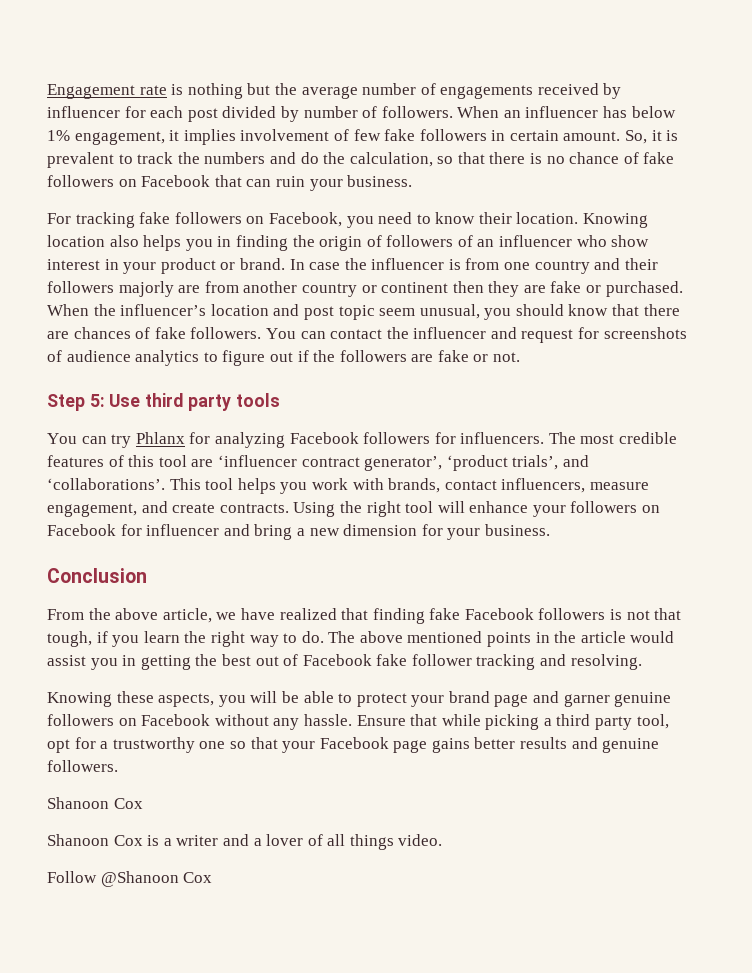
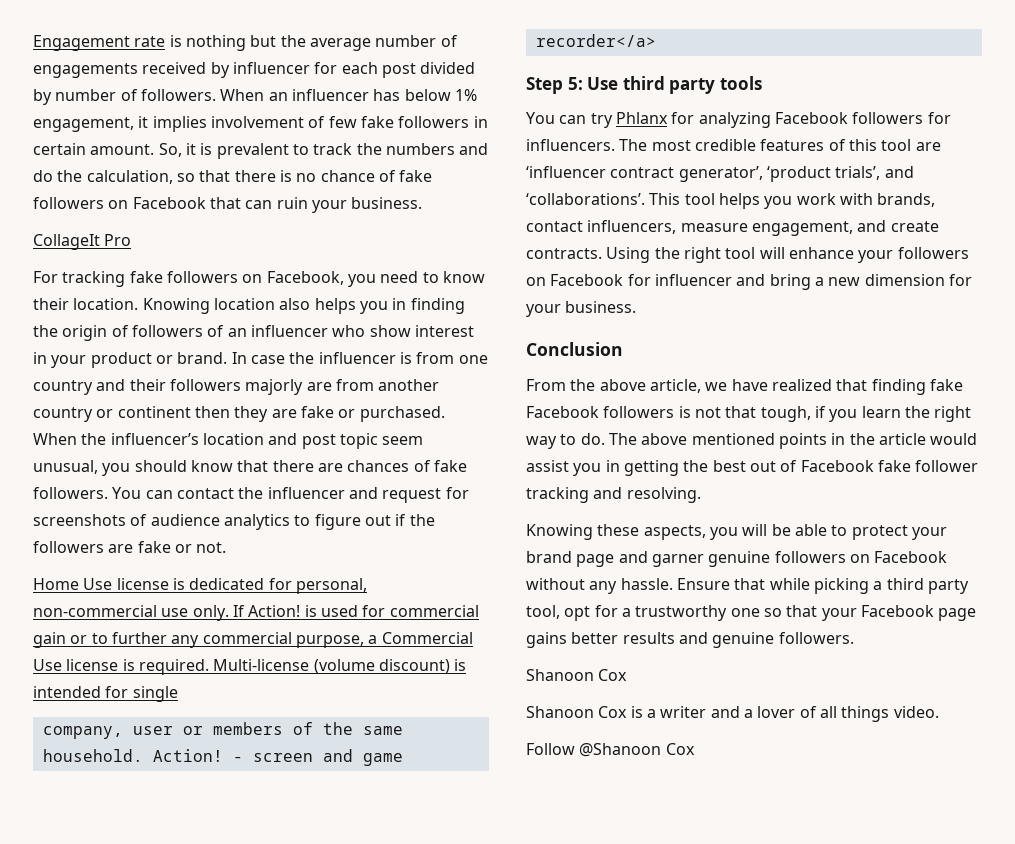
(413, 181) none -> [33,234,132,250] // CollageIt Pro
(521, 357) none -> [33,578,367,594] [33,605,479,621] [33,632,473,648] [33,659,467,675] [33,686,178,702] [42,722,403,739] [42,749,403,766] [535,34,656,47] // Home Use license is dedicated for personal, non-commercial use only. If Action! is used for commercial gain or to further any commercial purpose, a Commercial Use license is required. Multi-license (volume discount) is intended for single // company, user or members of the same household. Action! - screen and game recorder</a>

